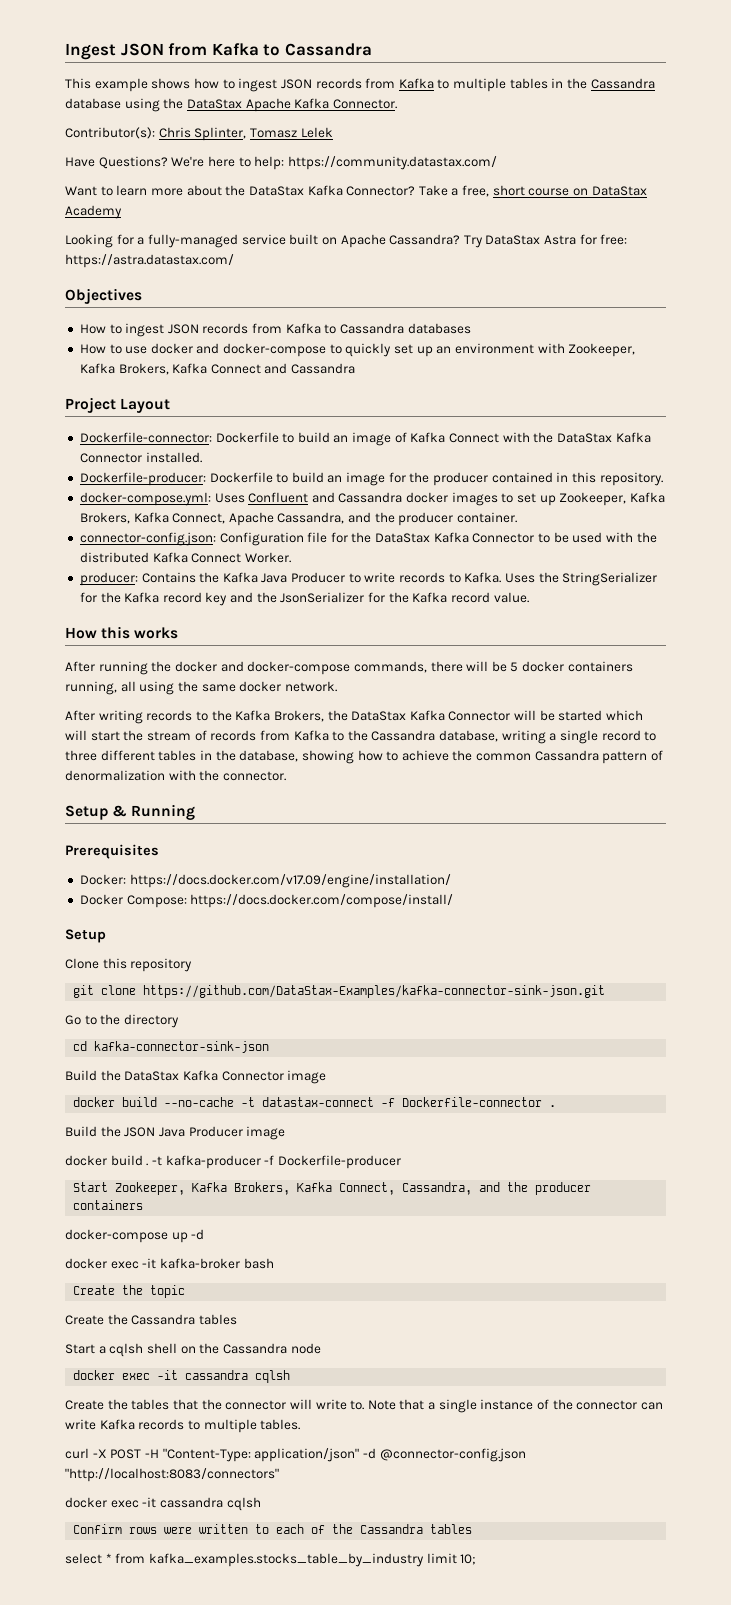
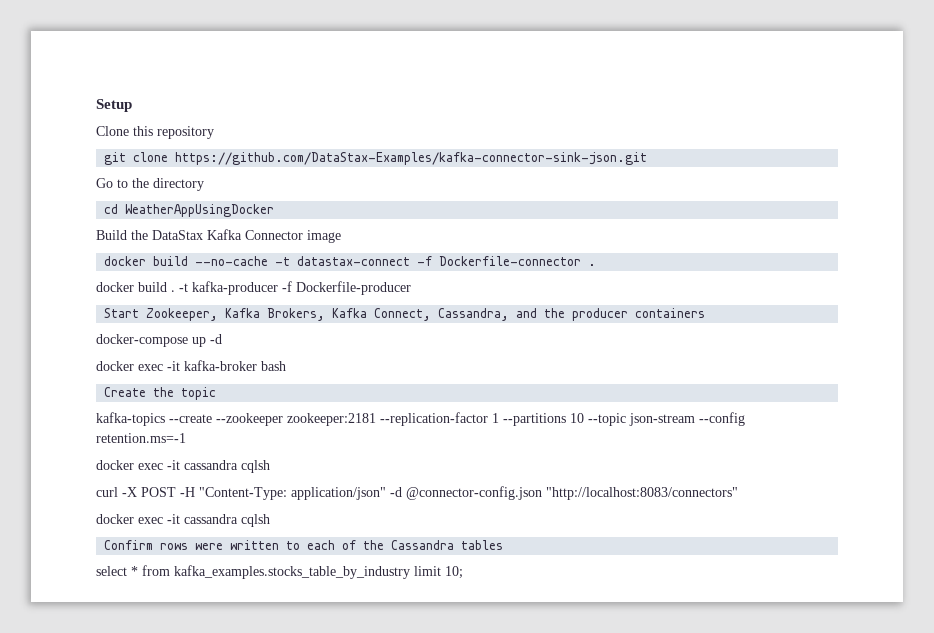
[65,43,372,60] [65,78,655,92] [65,98,397,112] [65,127,333,141] [65,156,497,170] [65,185,647,197] [65,205,122,219] [65,234,628,248] [65,254,234,268] [65,288,142,304] [79,323,471,337] [79,343,636,357] [79,363,356,375] [65,397,171,413] [79,432,651,446] [79,452,202,463] [79,472,663,486] [79,492,665,506] [79,512,518,526] [79,532,657,546] [79,552,291,563] [79,572,658,586] [79,592,529,606] [65,626,179,639] [65,661,633,675] [65,681,337,695] [65,710,644,724] [65,730,657,744] [65,750,664,764] [65,770,286,781] [65,804,196,820] [65,844,159,859] [79,874,451,888] [79,894,454,908] Ingest JSON from Kafka to Cassandra // This example shows how to ingest JSON records from Kafka to multiple tables in the Cassandra database using the DataStax Apache Kafka Connector. // Contributor(s): Chris Splinter, Tomasz Lelek // Have Questions? We're here to help: https://community.datastax.com/ // Want to learn more about the DataStax Kafka Connector? Take a free, short course on DataStax Academy // Looking for a fully-managed service built on Apache Cassandra? Try DataStax Astra for free: https://astra.datastax.com/ // Objectives // How to ingest JSON records from Kafka to Cassandra databases // How to use docker and docker-compose to quickly set up an environment with Zookeeper, Kafka Brokers, Kafka Connect and Cassandra // Project Layout // Dockerfile-connector: Dockerfile to build an image of Kafka Connect with the DataStax Kafka Connector installed. // Dockerfile-producer: Dockerfile to build an image for the producer contained in this repository. // docker-compose.yml: Uses Confluent and Cassandra docker images to set up Zookeeper, Kafka Brokers, Kafka Connect, Apache Cassandra, and the producer container. // connector-config.json: Configuration file for the DataStax Kafka Connector to be used with the distributed Kafka Connect Worker. // producer: Contains the Kafka Java Producer to write records to Kafka. Uses the StringSerializer for the Kafka record key and the JsonSerializer for the Kafka record value. // How this works // After running the docker and docker-compose commands, there will be 5 docker containers running, all using the same docker network. // After writing records to the Kafka Brokers, the DataStax Kafka Connector will be started which will start the stream of records from Kafka to the Cassandra database, writing a single record to three different tables in the database, showing how to achieve the common Cassandra pattern of denormalization with the connector. // Setup & Running // Prerequisites // Docker: https://docs.docker.com/v17.09/engine/installation/ // Docker Compose: https://docs.docker.com/compose/install/ // -> (96, 105) none
[94,1041,270,1053] kafka-connector-sink-json -> [125,204,275,217] WeatherAppUsingDocker
[65,1126,286,1140] // Build the JSON Java Producer image -> (597, 265) none
[65,1314,237,1325] [65,1343,321,1357] [73,1370,291,1383] [65,1399,663,1413] [65,1419,301,1433] Create the Cassandra tables // Start a cqlsh shell on the Cassandra node // docker exec -it cassandra cqlsh // Create the tables that the connector will write to. Note that a single instance of the connector can write Kafka records to multiple tables. -> [96,412,745,426] [96,433,186,443] [96,460,270,473] kafka-topics --create --zookeeper zookeeper:2181 --replication-factor 1 --partitions 10 --topic json-stream --config retention.ms=-1 // docker exec -it cassandra cqlsh

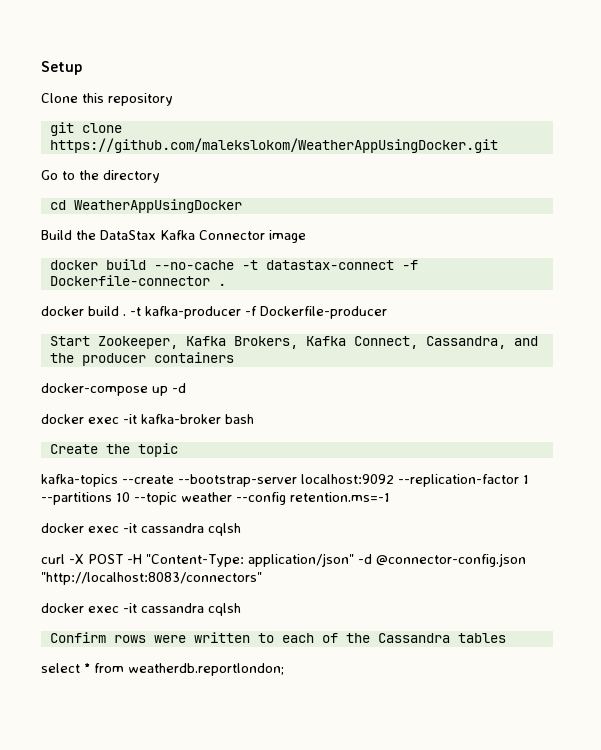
[175,152,648,165] https://github.com/DataStax-Examples/kafka-connector-sink-json.git -> [49,138,498,153] https://github.com/malekslokom/WeatherAppUsingDocker.git
[216,413,376,426] --zookeeper zookeeper:2181 -> [178,474,394,487] --bootstrap-server localhost:9092
[629,413,695,426] json-stream -> [181,492,232,502] weather
[174,565,463,579] kafka_examples.stocks_table_by_industry limit 10; -> [128,663,284,676] weatherdb.reportlondon;

